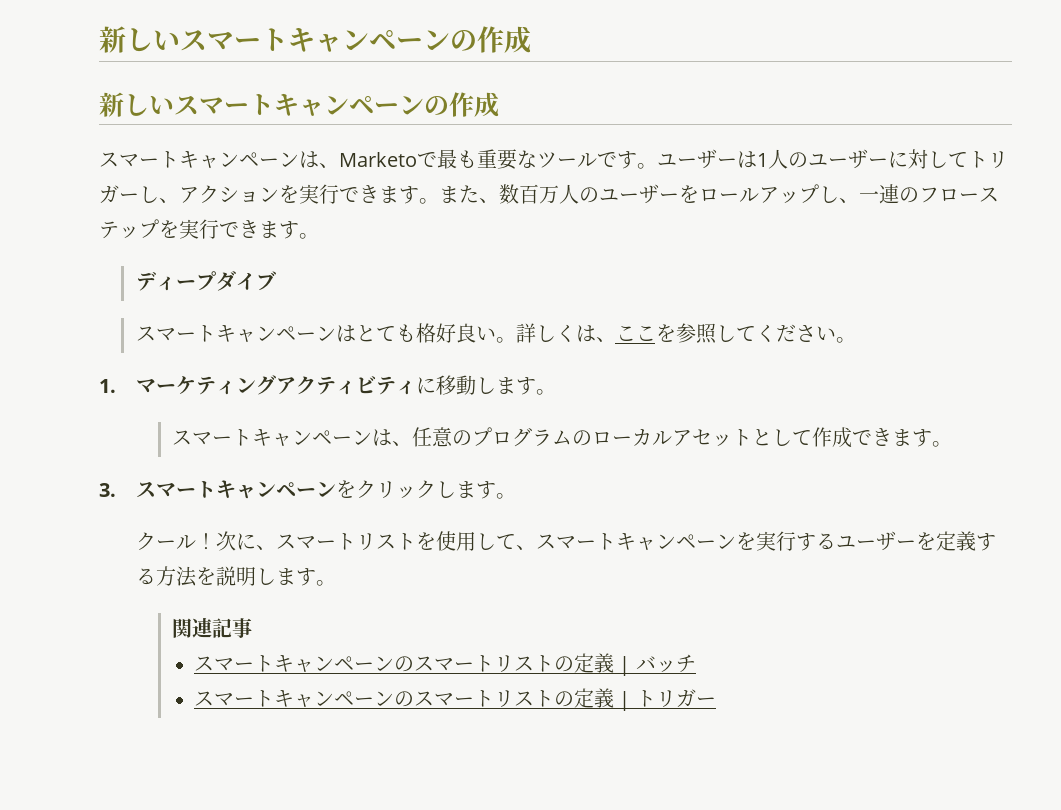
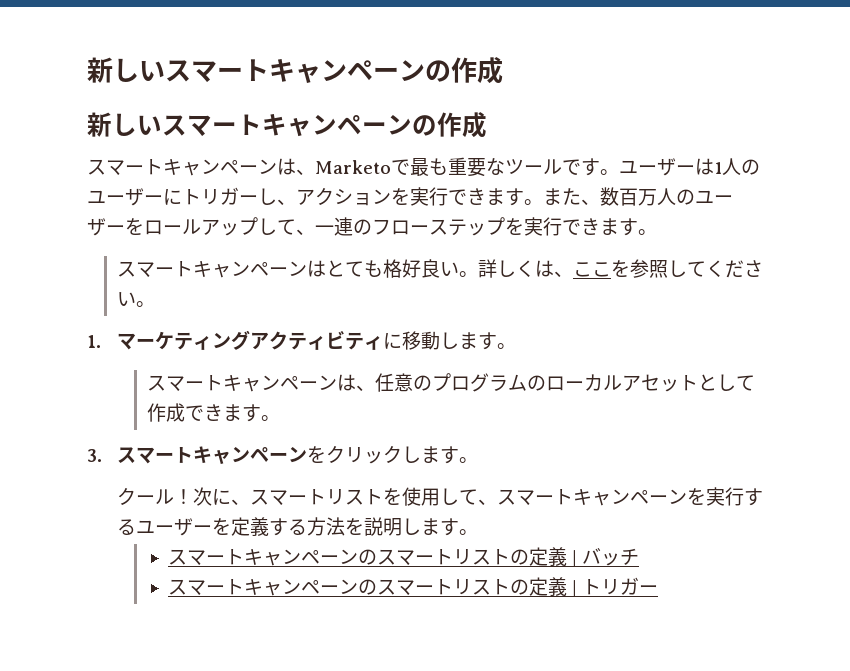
[908,149,968,169] 対して -> (182, 197) none
(839, 194) none -> [277,219,296,235] て
[135,271,276,291] // ディープダイブ -> (657, 232) none
[171,617,252,638] // 関連記事 -> (478, 532) none

